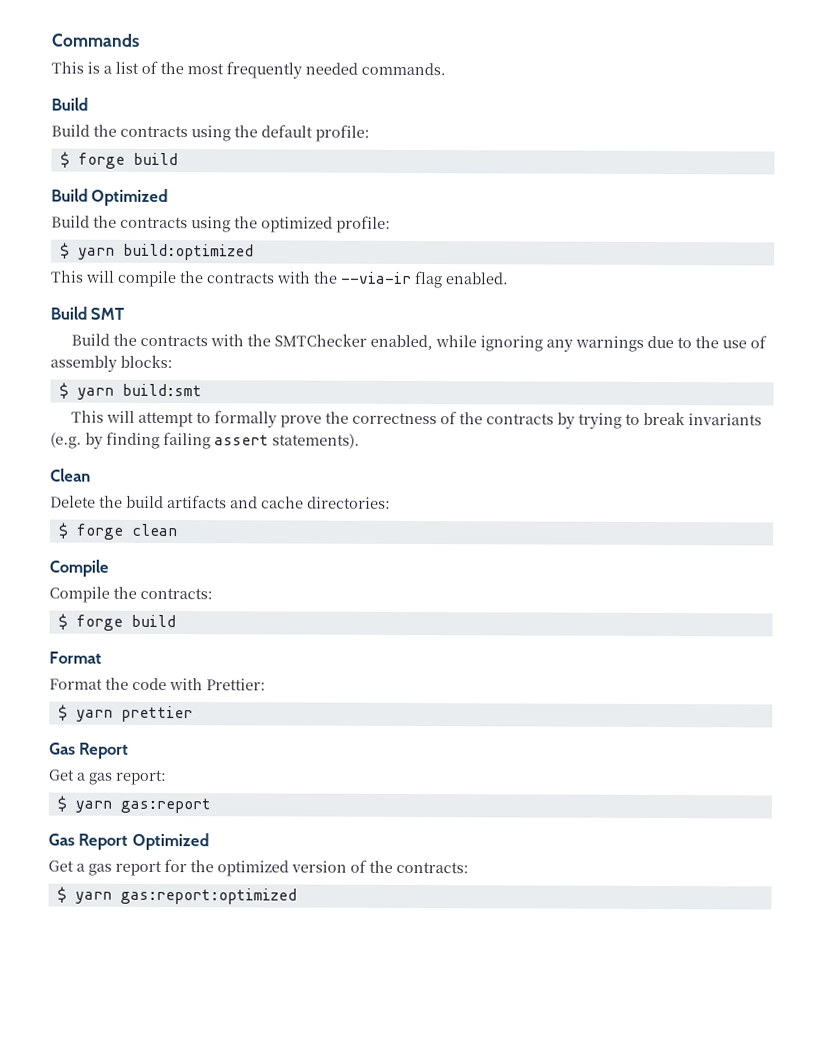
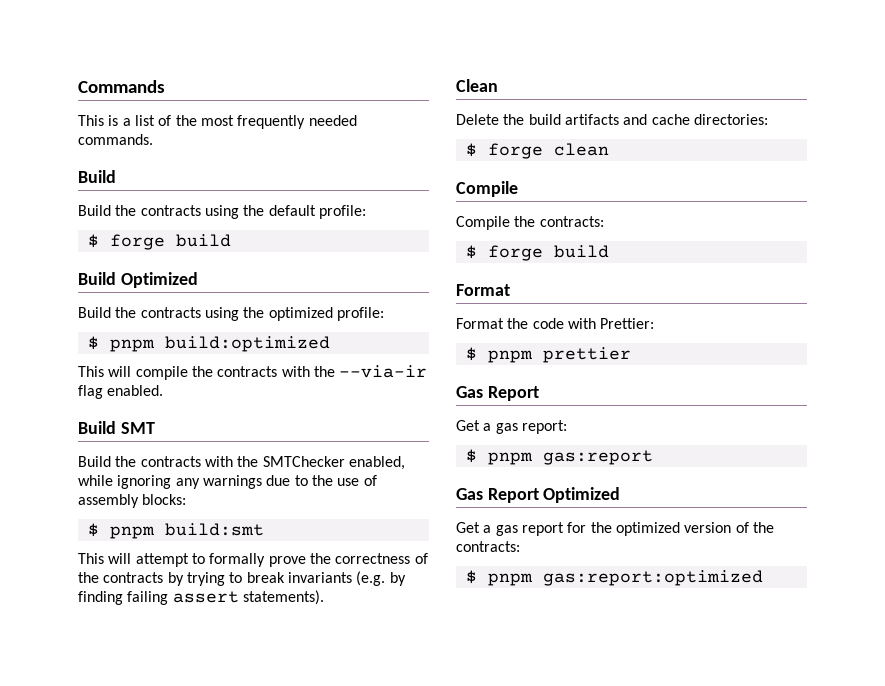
[77,247,115,260] yarn -> [109,339,155,352] pnpm
[76,387,114,400] yarn -> [109,526,155,539] pnpm
[75,709,113,722] yarn -> [487,350,533,363] pnpm
[74,800,112,813] yarn -> [487,452,533,465] pnpm
[74,891,112,904] yarn -> [487,573,533,586] pnpm

